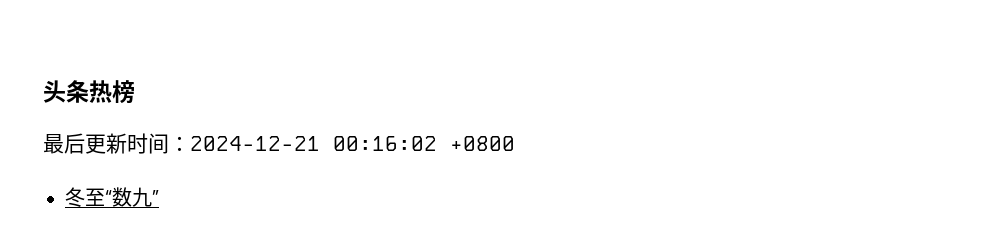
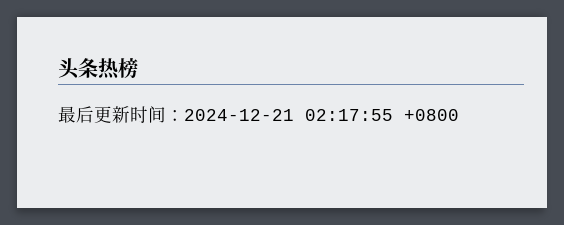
[333,136,437,151] 00:16:02 -> [305,109,393,121] 02:17:55
[65,187,159,207] // 冬至“数九” -> (459, 115) none

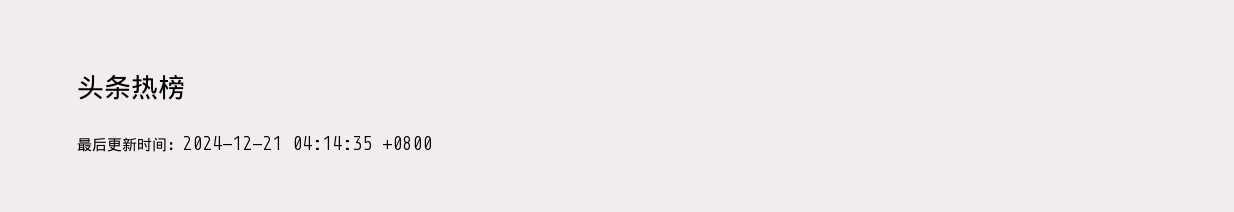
[305,109,393,121] 02:17:55 -> [292,136,372,150] 04:14:35

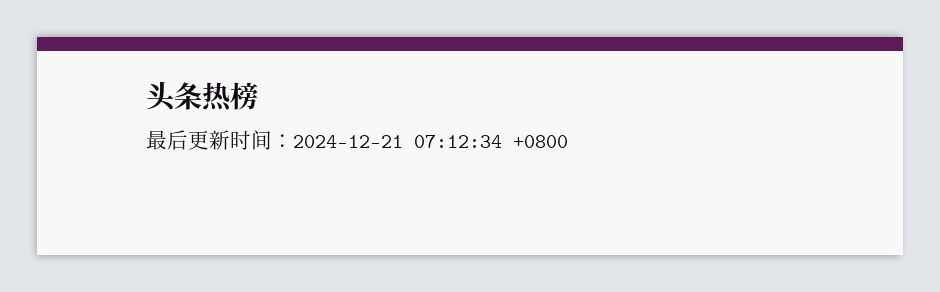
[292,136,372,150] 04:14:35 -> [414,135,502,148] 07:12:34

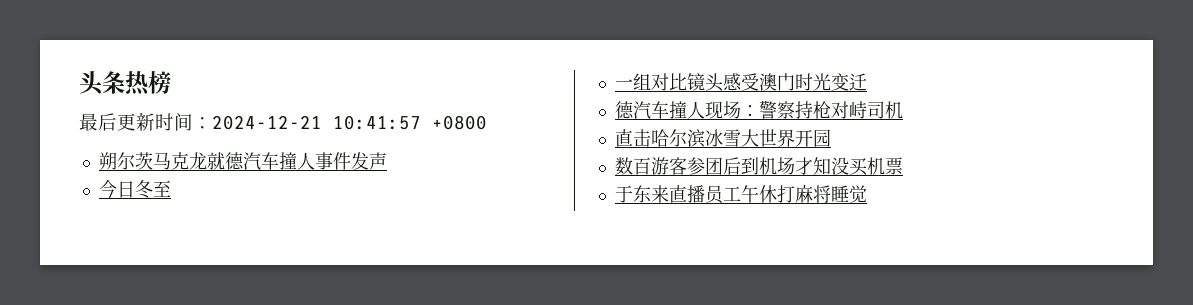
[414,135,502,148] 07:12:34 -> [333,115,421,130] 10:41:57
(568, 141) none -> [98,152,387,170] [98,180,171,199] [614,73,867,92] [614,100,903,119] [614,129,831,148] [614,157,903,176] [614,184,867,204] // 朔尔茨马克龙就德汽车撞人事件发声 // 今日冬至 // 一组对比镜头感受澳门时光变迁 // 德汽车撞人现场：警察持枪对峙司机 // 直击哈尔滨冰雪大世界开园 // 数百游客参团后到机场才知没买机票 // 于东来直播员工午休打麻将睡觉

